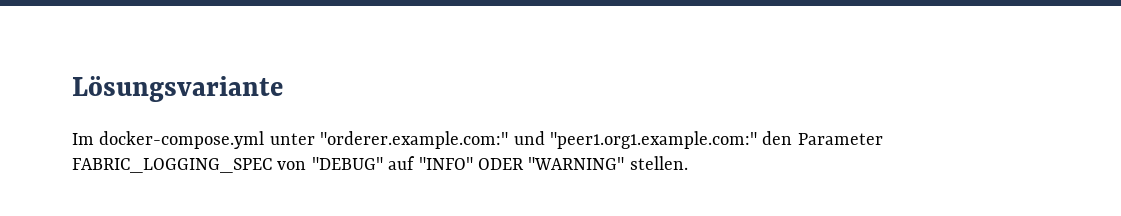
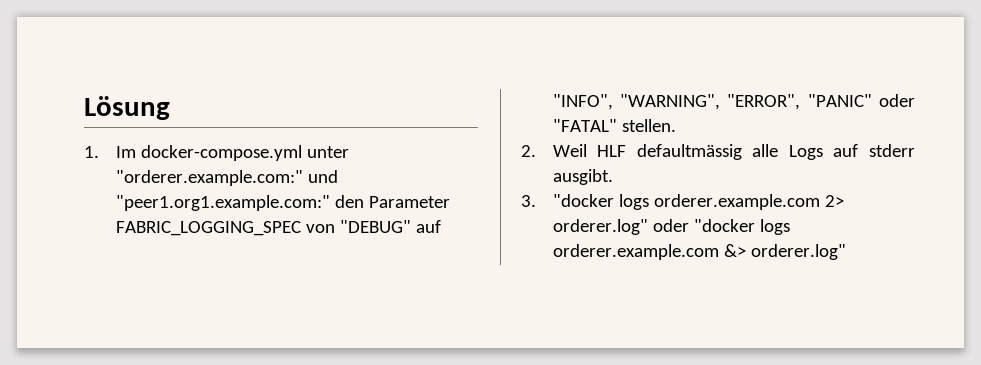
[72,76,283,102] Lösungsvariante // -> [84,96,170,120] [84,146,99,158] Lösung // 1.
[418,156,688,170] "INFO" ODER "WARNING" stellen. -> [552,94,915,110] [552,119,676,132] [521,144,915,160] [552,169,613,185] [521,194,844,210] [552,219,790,235] [552,244,846,260] "INFO", "WARNING", "ERROR", "PANIC" oder "FATAL" stellen. // 2. Weil HLF defaultmässig alle Logs auf stderr ausgibt. // 3. "docker logs orderer.example.com 2> orderer.log" oder "docker logs orderer.example.com &> orderer.log"

